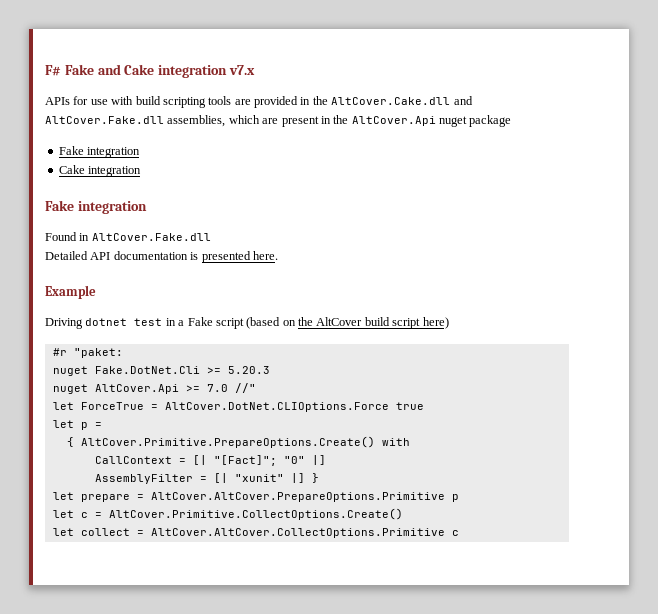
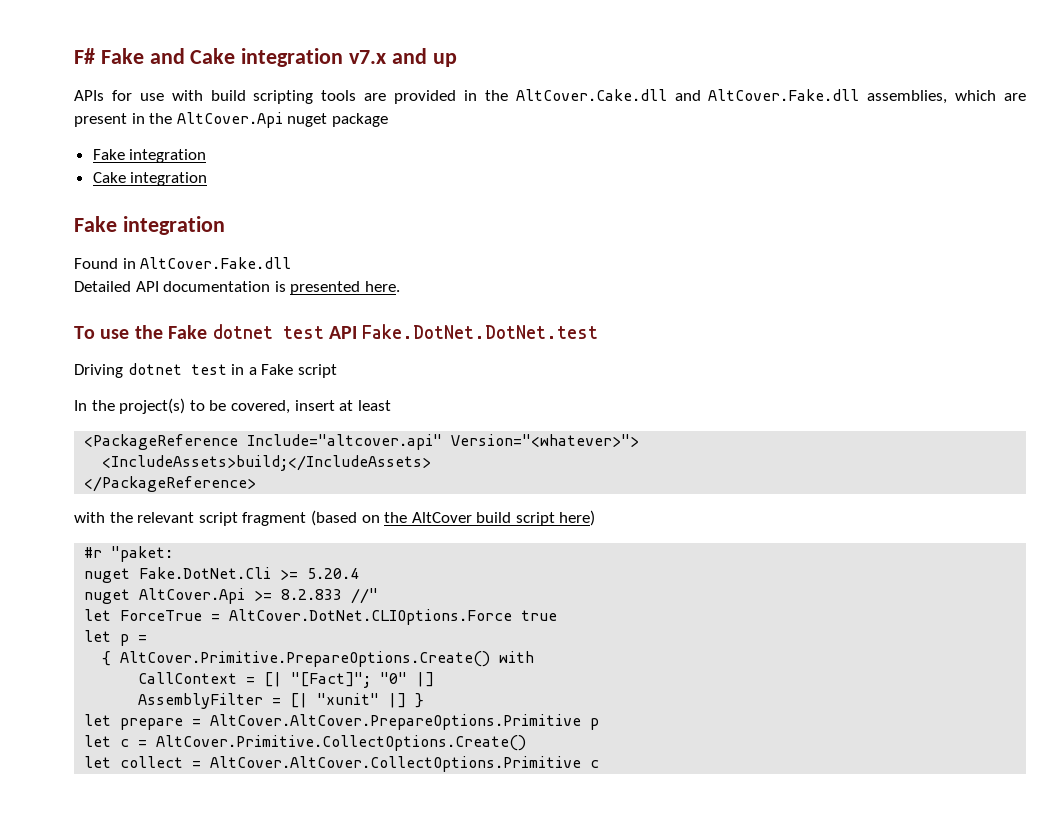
(255, 70) none -> [391,48,457,67] and up
[45,285,96,299] Example -> [74,324,599,339] To use the Fake dotnet test API Fake.DotNet.DotNet.test
(244, 323) none -> [74,398,391,414] [84,434,640,450] [102,455,432,471] [84,476,257,492] [74,512,307,526] // In the project(s) to be covered, insert at least // <PackageReference Include="altcover.api" Version="<whatever>"> // <IncludeAssets>build;</IncludeAssets> // </PackageReference> // with the relevant script fragment
[227,366,270,374] 5.20.3 -> [307,568,360,579] 5.20.4
[206,384,228,392] 7.0 -> [281,589,343,600] 8.2.833

